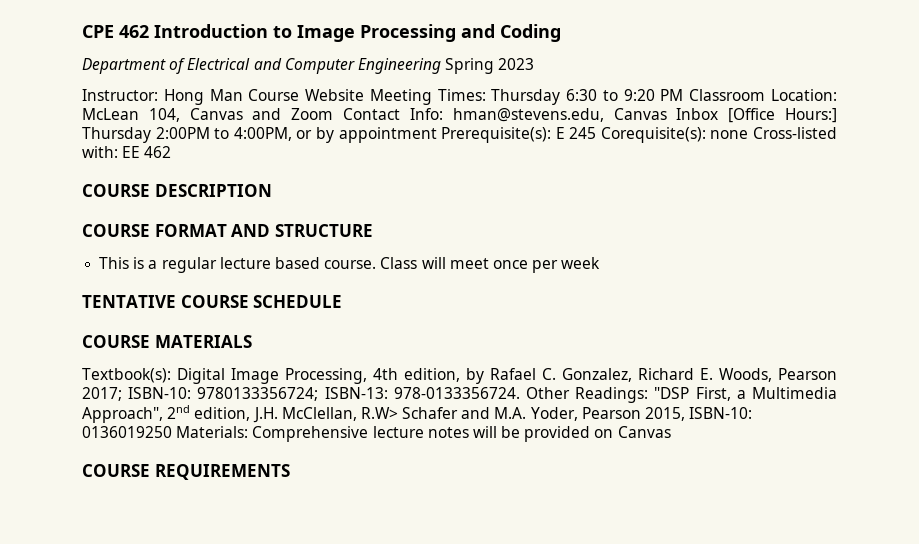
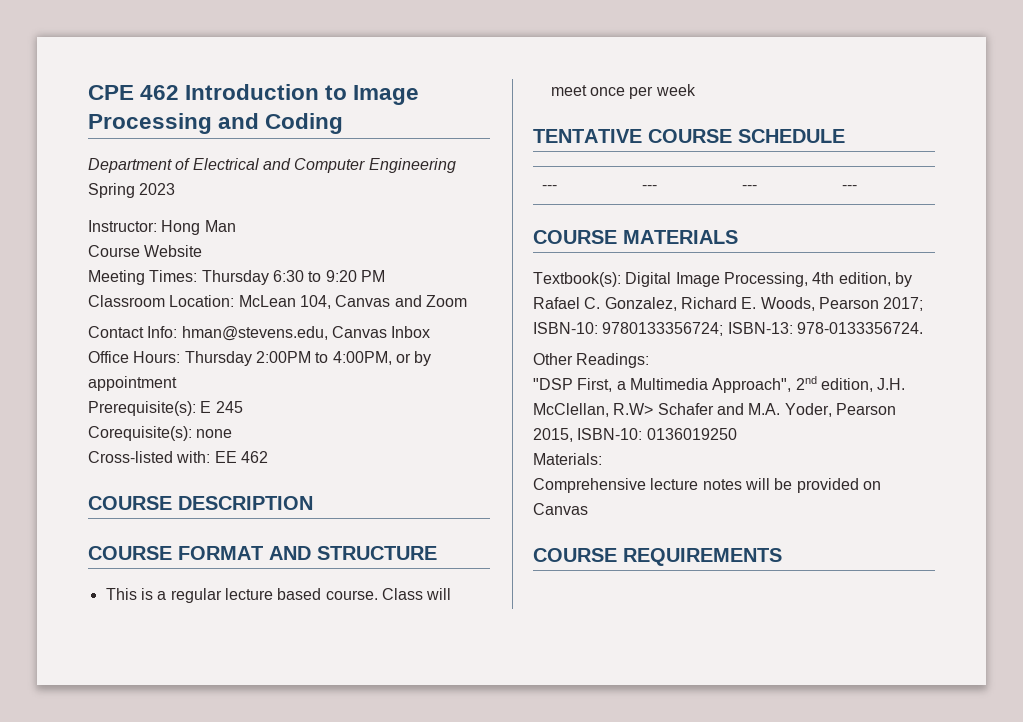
(243, 95) none -> (236, 226) //
(365, 95) none -> (203, 251) //
(684, 95) none -> (385, 276) //
(334, 114) none -> (467, 301) //
[728,108,837,123] [Office Hours:] -> [88,351,181,363] // Office Hours:
(437, 135) none -> (177, 383) //
(597, 133) none -> (243, 407) //
(749, 134) none -> (233, 433) //
(343, 301) none -> [542,185,558,190] [642,185,658,190] [742,185,758,190] [842,185,858,190] // --- | --- | --- | ---
(520, 393) none -> (923, 328) //
(649, 395) none -> (650, 360) //
(172, 432) none -> (737, 434) //
(249, 432) none -> (602, 459) //

